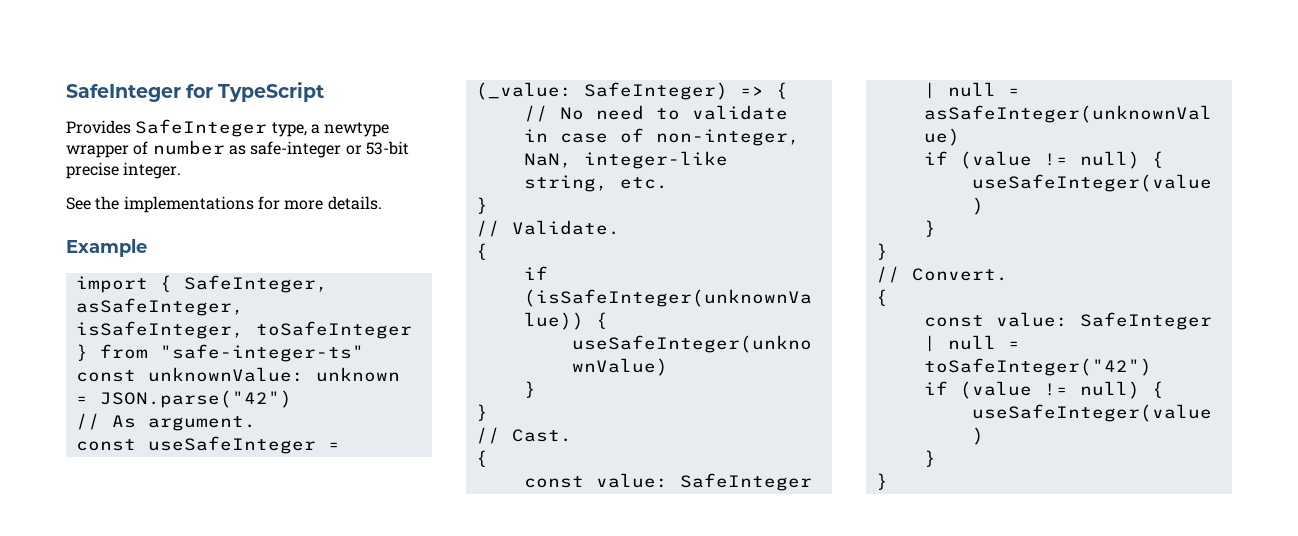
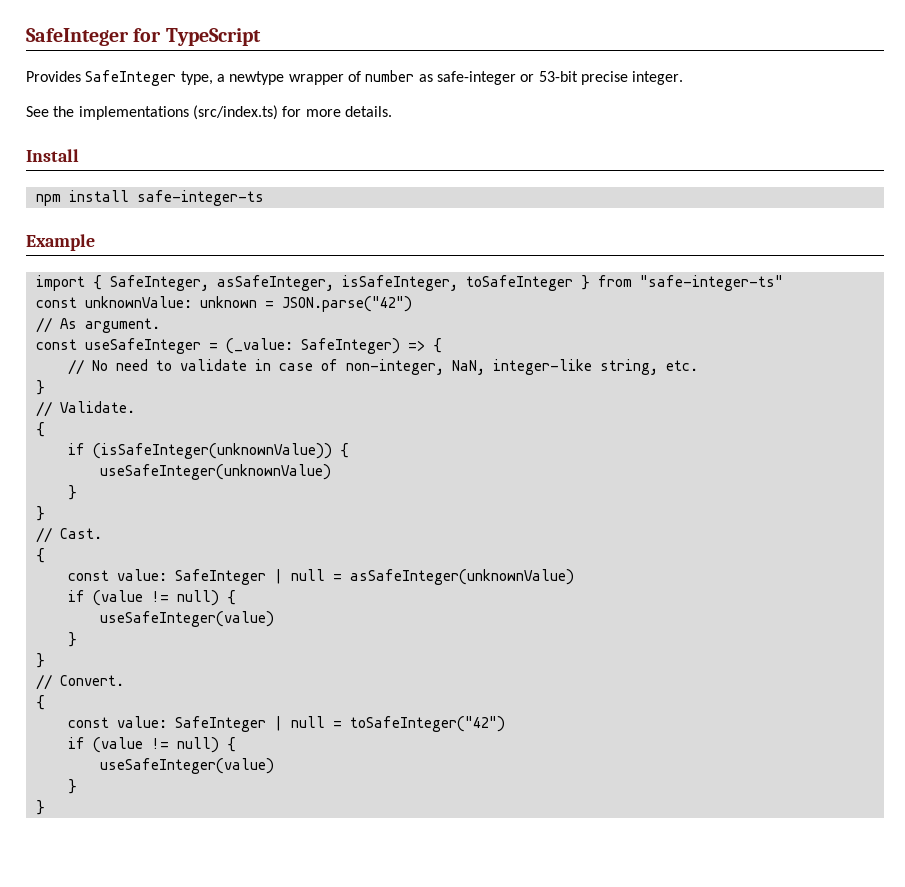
(254, 204) none -> [192,105,278,120] (src/index.ts)
(382, 203) none -> [26,149,79,162] [35,190,264,206] // Install // npm install safe-integer-ts

